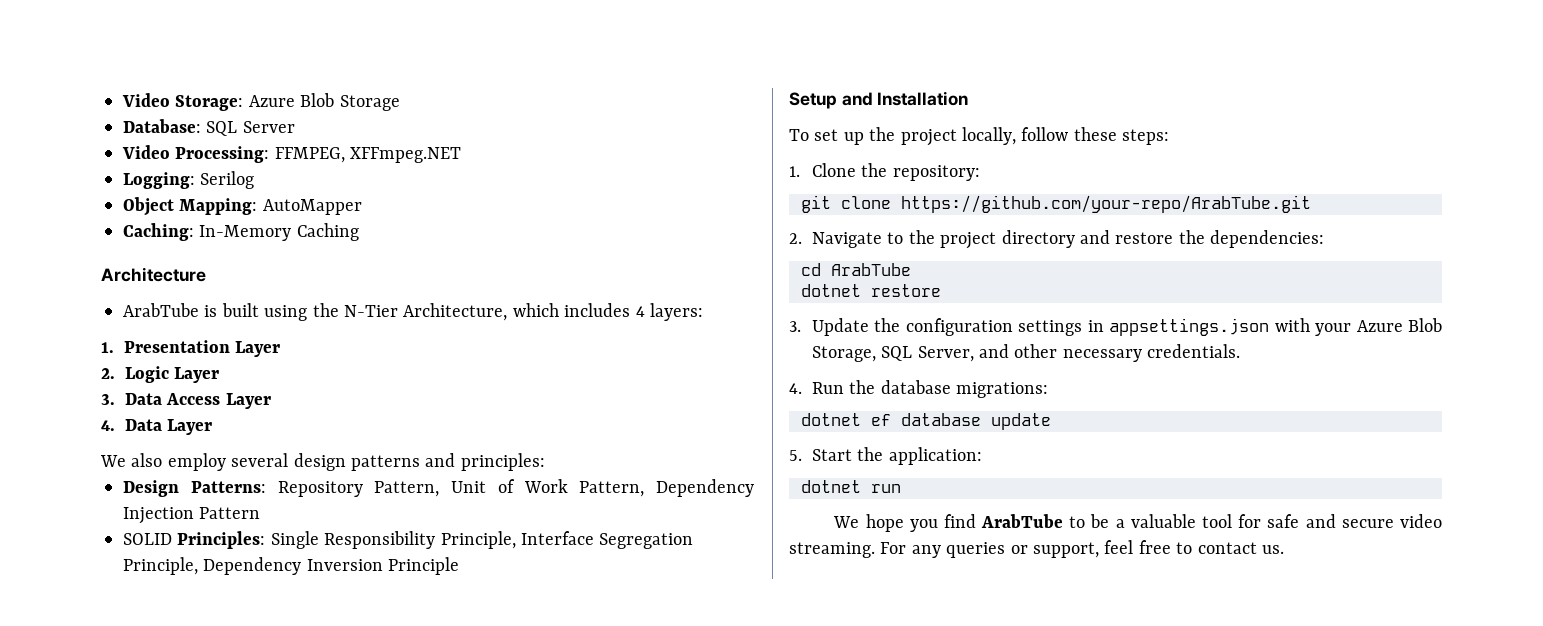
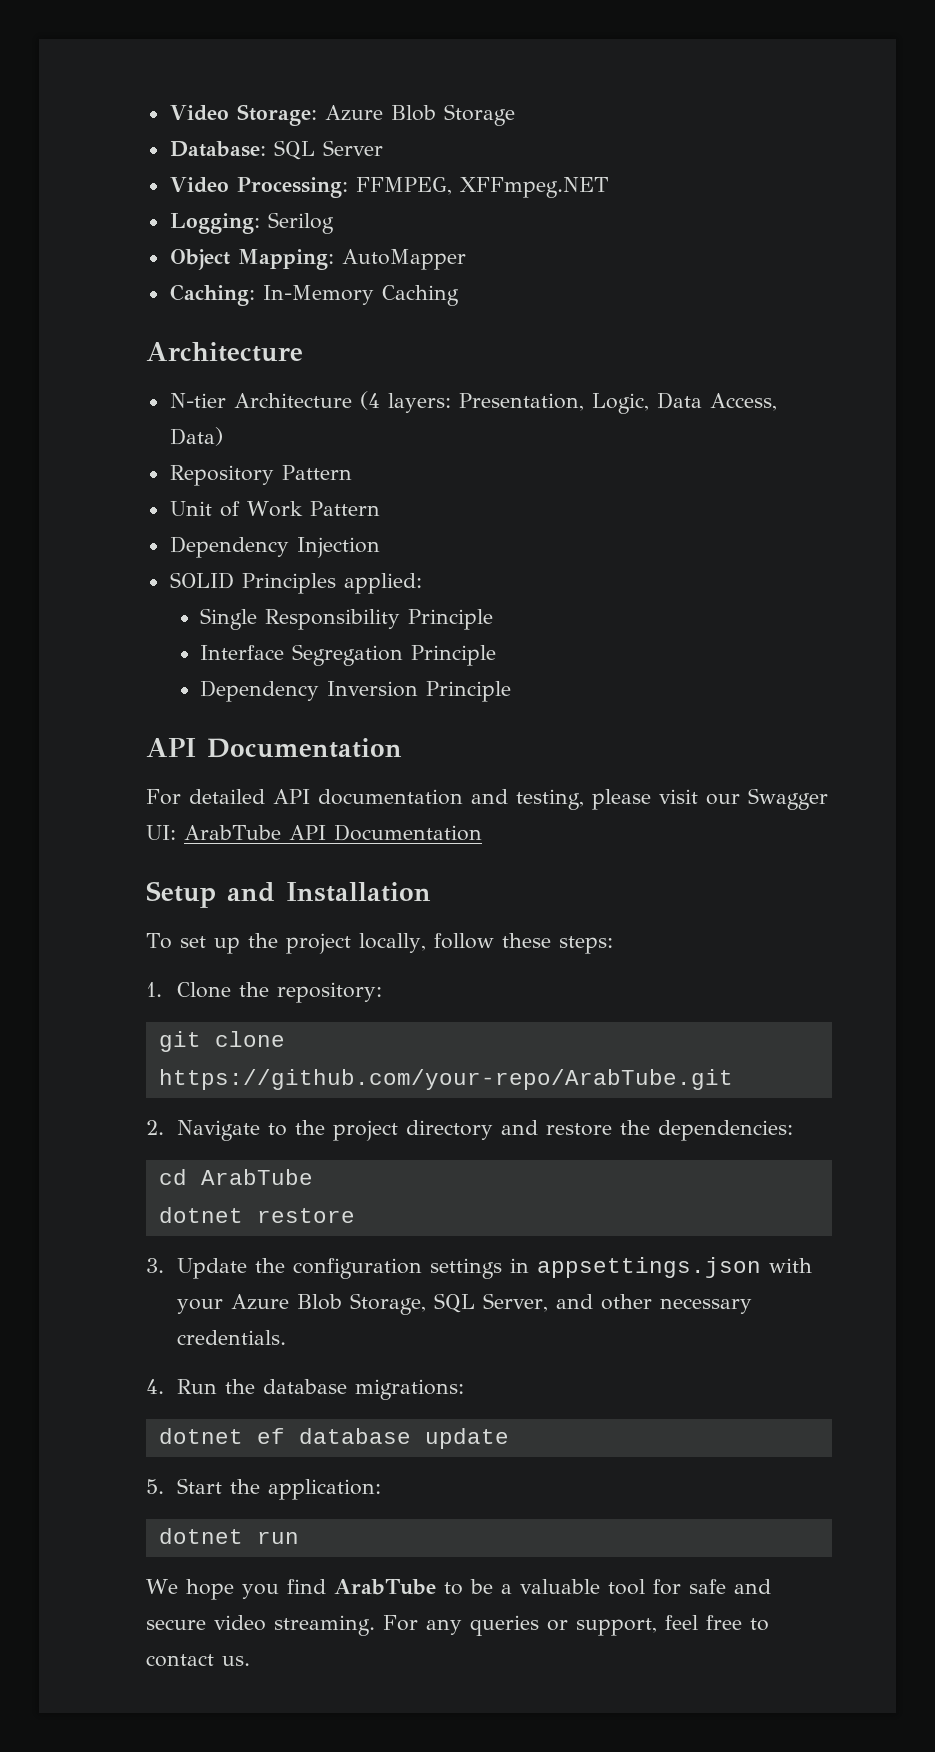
[123,303,703,321] [101,340,281,357] [101,366,220,383] [101,393,271,409] [101,419,213,435] [100,453,545,471] [123,480,440,497] ArabTube is built using the N-Tier Architecture, which includes 4 layers: // 1. Presentation Layer // 2. Logic Layer // 3. Data Access Layer // 4. Data Layer // We also employ several design patterns and principles: // Design Patterns: Repository Pattern, -> [169,391,777,414] [169,427,223,446] [169,465,352,486] N-tier Architecture (4 layers: Presentation, Logic, Data Access, Data) // Repository Pattern //
[579,481,645,497] Pattern, -> [309,501,380,516] Pattern //
[199,507,261,519] Pattern -> (380, 547) none
[177,531,266,549] Principles: -> [241,573,422,594] Principles applied: //
[440,531,516,549] Principle, -> [408,609,494,630] Principle //
[123,557,198,575] Principle, -> [411,645,497,666] Principle //
(460, 566) none -> [146,738,402,758] [146,788,828,810] [146,824,482,841] // API Documentation // For detailed API documentation and testing, please visit our Swagger UI: ArabTube API Documentation

